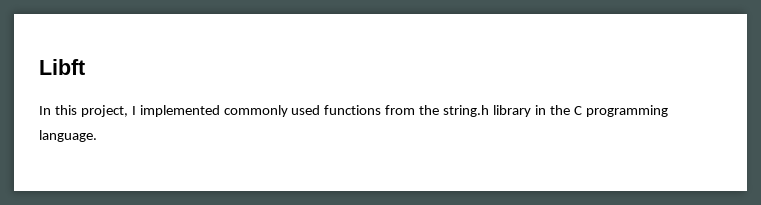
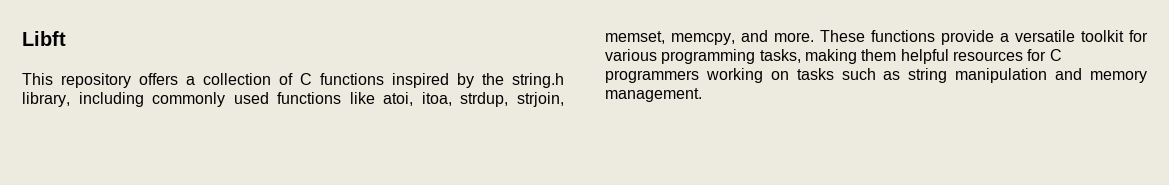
[39,105,668,117] [39,130,97,142] In this project, I implemented commonly used functions from the string.h library in the C programming language. -> [22,73,564,88] [22,92,564,107] [605,30,1148,45] [605,49,1062,64] [605,68,1147,83] [605,88,702,102] This repository offers a collection of C functions inspired by the string.h library, including commonly used functions like atoi, itoa, strdup, strjoin, memset, memcpy, and more. These functions provide a versatile toolkit for various programming tasks, making them helpful resources for C programmers working on tasks such as string manipulation and memory management.

